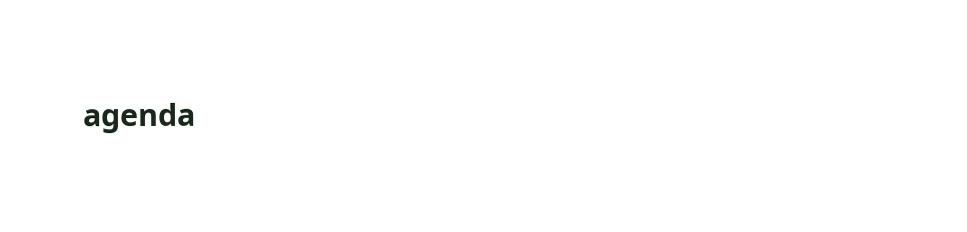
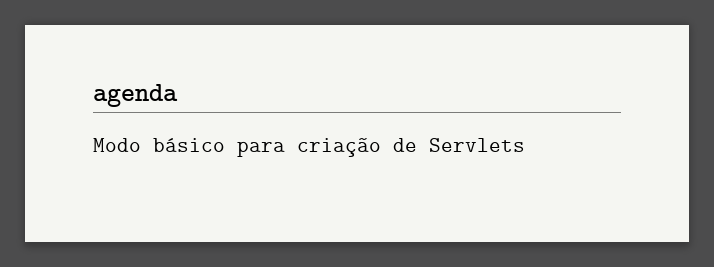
(196, 118) none -> [93,138,525,157] // Modo básico para criação de Servlets

